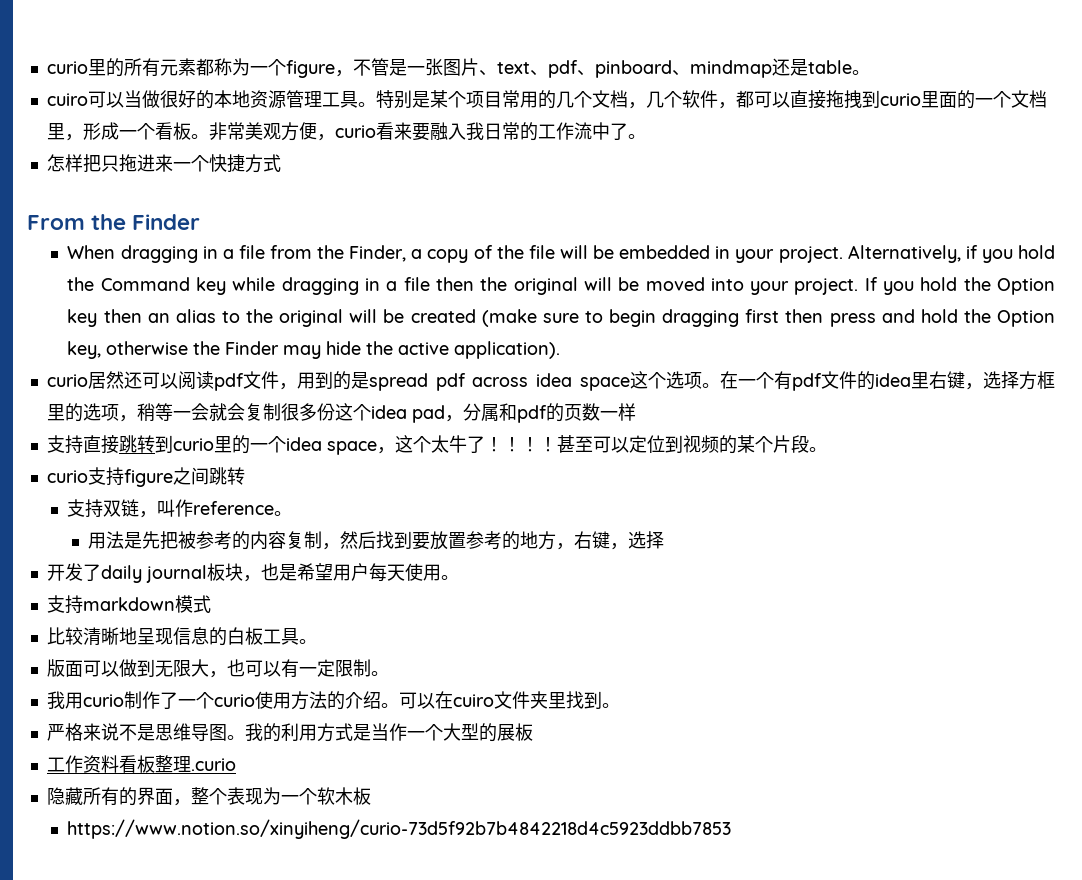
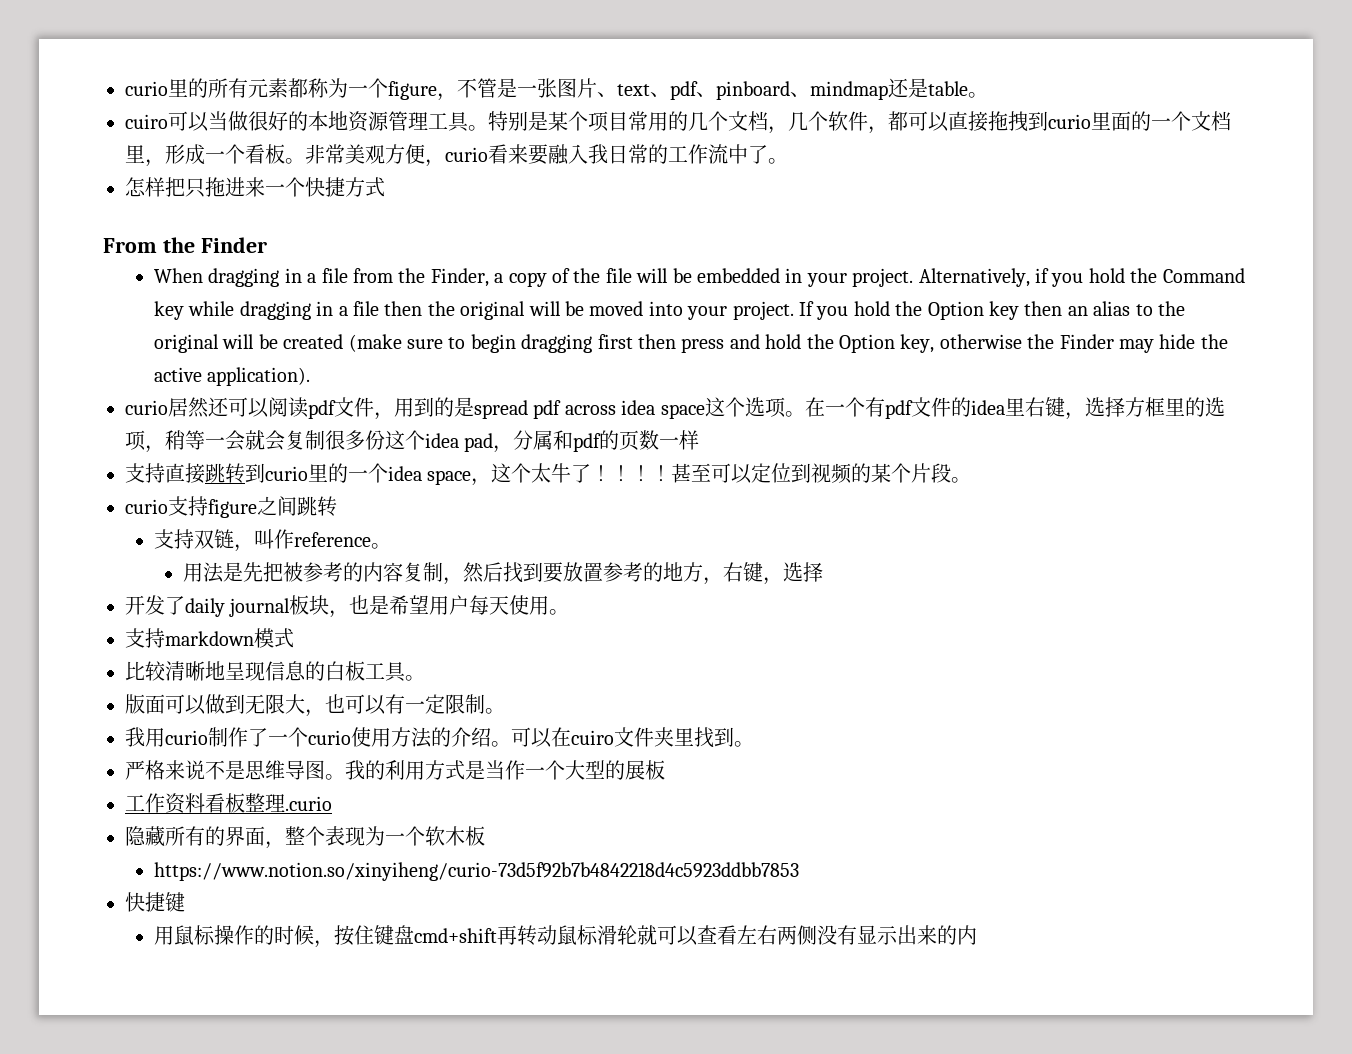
(732, 829) none -> [125,892,185,912] [154,925,978,948] // 快捷键 // 用鼠标操作的时候，按住键盘cmd+shift再转动鼠标滑轮就可以查看左右两侧没有显示出来的内

